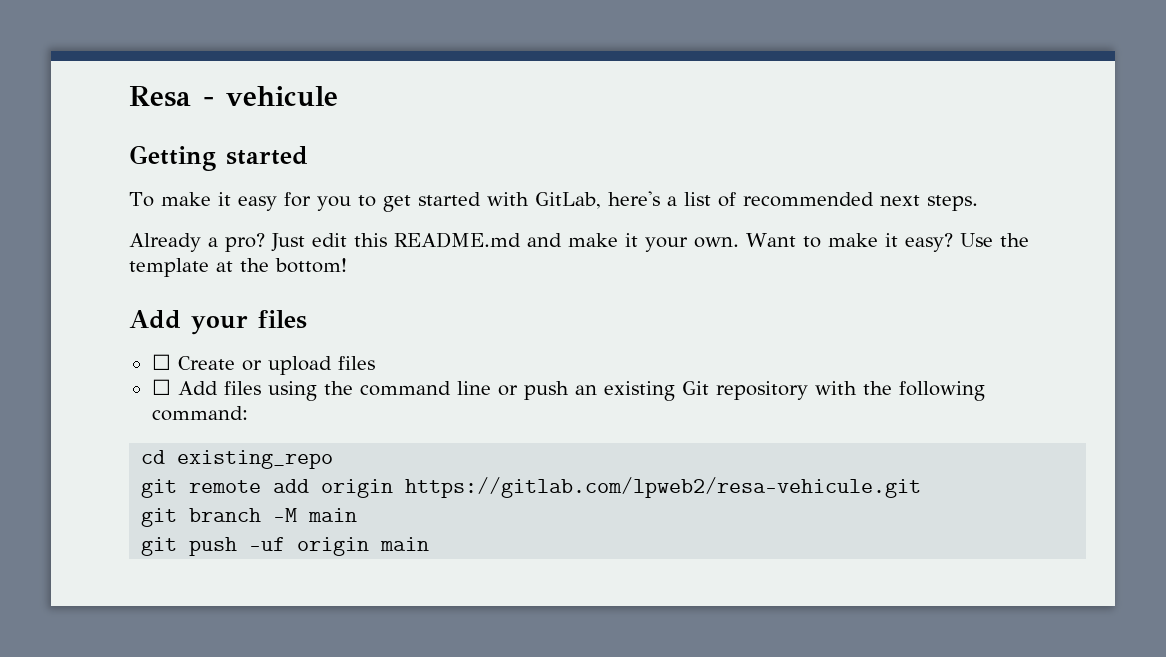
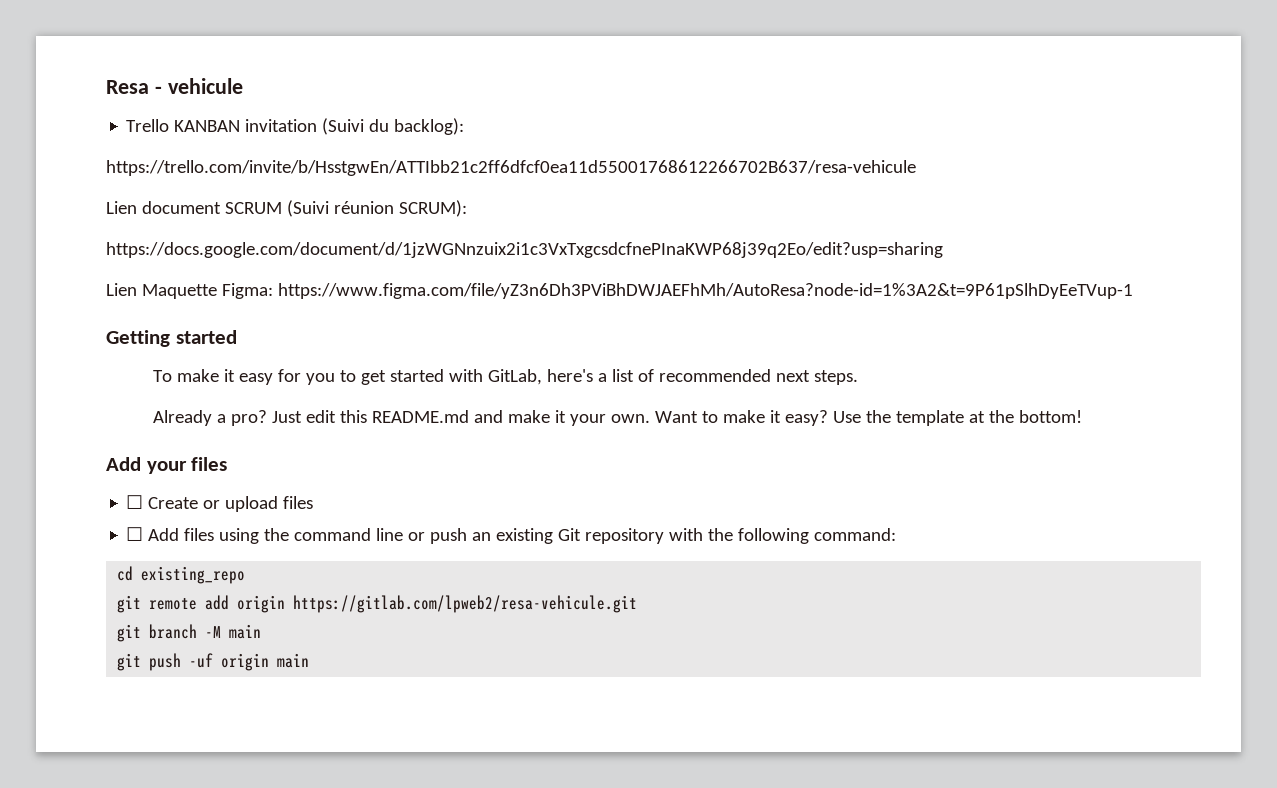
(338, 96) none -> [126,118,465,135] [106,160,916,176] [106,200,467,217] [106,242,943,258] [106,283,1133,299] // Trello KANBAN invitation (Suivi du backlog): // https://trello.com/invite/b/HsstgwEn/ATTIbb21c2ff6dfcf0ea11d55001768612266702B637/resa-vehicule // Lien document SCRUM (Suivi réunion SCRUM): // https://docs.google.com/document/d/1jzWGNnzuix2i1c3VxTxgcsdcfnePInaKWP68j39q2Eo/edit?usp=sharing // Lien Maquette Figma: https://www.figma.com/file/yZ3n6Dh3PViBhDWJAEFhMh/AutoResa?node-id=1%3A2&t=9P61pSlhDyEeTVup-1

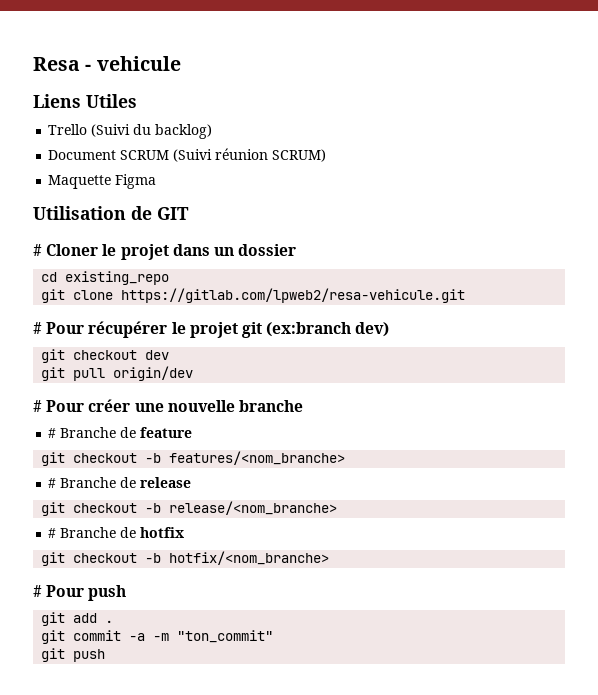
(243, 86) none -> [33,94,137,108] // Liens Utiles
[174,118,465,135] [106,160,916,176] [106,200,467,217] [106,242,943,258] [106,283,1133,299] [106,330,237,347] [153,369,859,385] [153,410,1082,426] [106,457,228,474] [126,495,314,512] [126,527,897,544] [117,566,246,584] [117,595,638,613] [117,624,262,642] KANBAN invitation (Suivi du backlog): // https://trello.com/invite/b/HsstgwEn/ATTIbb21c2ff6dfcf0ea11d55001768612266702B637/resa-vehicule // Lien document SCRUM (Suivi réunion SCRUM): // https://docs.google.com/document/d/1jzWGNnzuix2i1c3VxTxgcsdcfnePInaKWP68j39q2Eo/edit?usp=sharing // Lien Maquette Figma: https://www.figma.com/file/yZ3n6Dh3PViBhDWJAEFhMh/AutoResa?node-id=1%3A2&t=9P61pSlhDyEeTVup-1 // Getting started // To make it easy for you to get started with GitLab, here's a list of recommended next steps. // Already a pro? Just edit this README.md and make it your own. Want to make it easy? Use the template at the bottom! // Add your files // ☐ Create or upload files // ☐ Add files using the command line or push an existing Git repository with the following command: // cd existing_repo // git remote add origin https://gitlab.com/lpweb2/resa-vehicule.git // git branch -M main -> [91,124,213,139] [48,148,327,162] [48,174,157,189] [33,206,189,220] [33,244,297,260] [41,271,170,285] [41,288,466,303] [33,321,390,338] [41,349,170,363] [41,366,194,381] [33,399,303,412] [48,427,193,438] [41,451,346,466] [48,477,192,488] [41,501,338,516] [48,527,185,538] [41,551,330,566] [33,585,127,601] [41,612,114,626] [41,630,274,644] (Suivi du backlog) // Document SCRUM (Suivi réunion SCRUM) // Maquette Figma // Utilisation de GIT // # Cloner le projet dans un dossier // cd existing_repo // git clone https://gitlab.com/lpweb2/resa-vehicule.git // # Pour récupérer le projet git (ex:branch dev) // git checkout dev // git pull origin/dev // # Pour créer une nouvelle branche // # Branche de feature // git checkout -b features/<nom_branche> // # Branche de release // git checkout -b release/<nom_branche> // # Branche de hotfix // git checkout -b hotfix/<nom_branche> // # Pour push // git add . // git commit -a -m "ton_commit"
[189,653,310,671] -uf origin main -> (106, 655) none

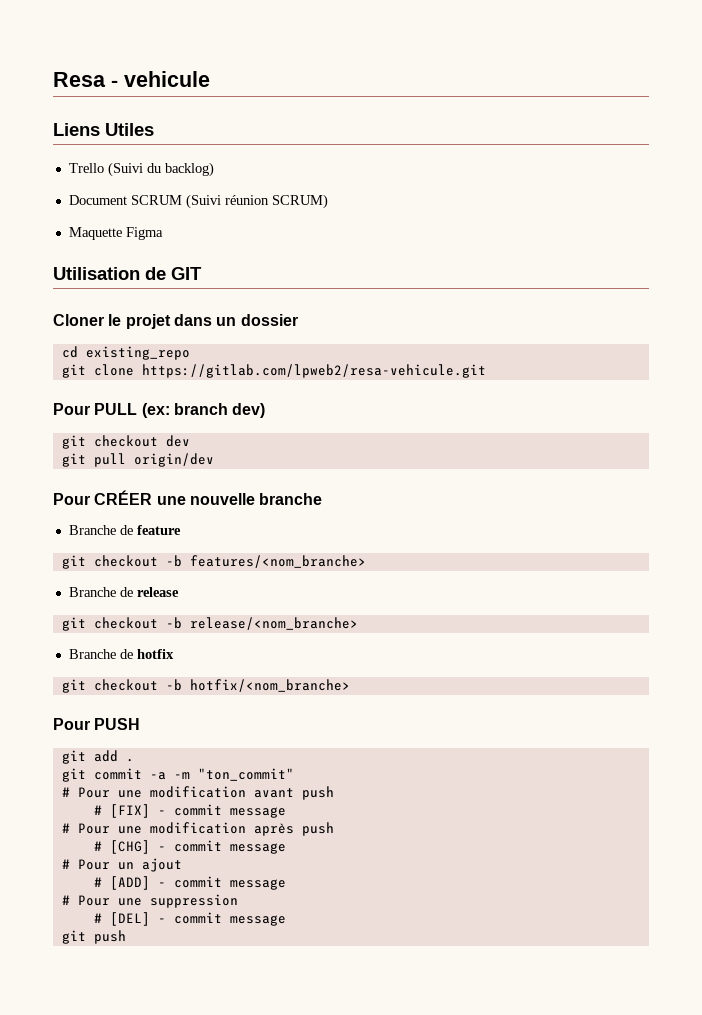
[33,244,42,256] # -> (202, 273) none
[33,321,352,338] # Pour récupérer le projet git (ex:branch -> [53,403,228,418] Pour PULL (ex: branch
[33,399,131,412] # Pour créer -> [53,490,153,505] Pour CRÉER
[48,428,57,438] # -> (323, 499) none
[48,478,57,488] # -> (366, 561) none
[48,528,57,538] # -> (358, 623) none
[33,585,127,601] # Pour push -> [53,718,141,730] Pour PUSH
(274, 636) none -> [61,786,334,800] [93,804,286,818] [61,822,334,836] [93,840,286,854] [61,858,182,872] [93,876,286,890] [61,894,238,908] [93,912,286,926] // # Pour une modification avant push // # [FIX] - commit message // # Pour une modification après push // # [CHG] - commit message // # Pour un ajout // # [ADD] - commit message // # Pour une suppression // # [DEL] - commit message

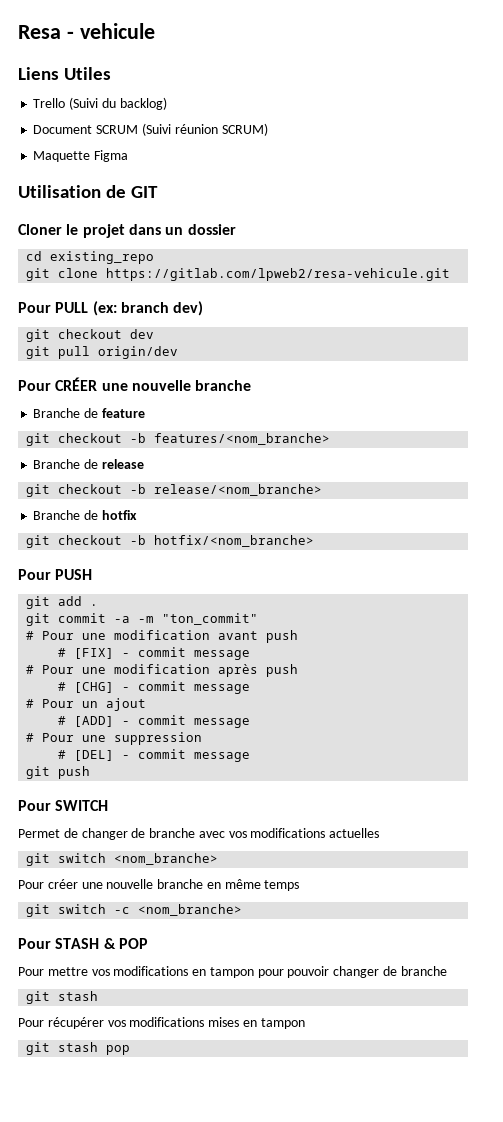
(126, 937) none -> [18,800,109,811] [18,828,380,840] [26,853,219,866] [18,879,300,891] [26,904,243,917] [18,938,148,949] [18,966,447,978] [26,991,99,1004] [18,1017,305,1029] [26,1042,131,1055] // Pour SWITCH // Permet de changer de branche avec vos modifications actuelles // git switch <nom_branche> // Pour créer une nouvelle branche en même temps // git switch -c <nom_branche> // Pour STASH & POP // Pour mettre vos modifications en tampon pour pouvoir changer de branche // git stash // Pour récupérer vos modifications mises en tampon // git stash pop

